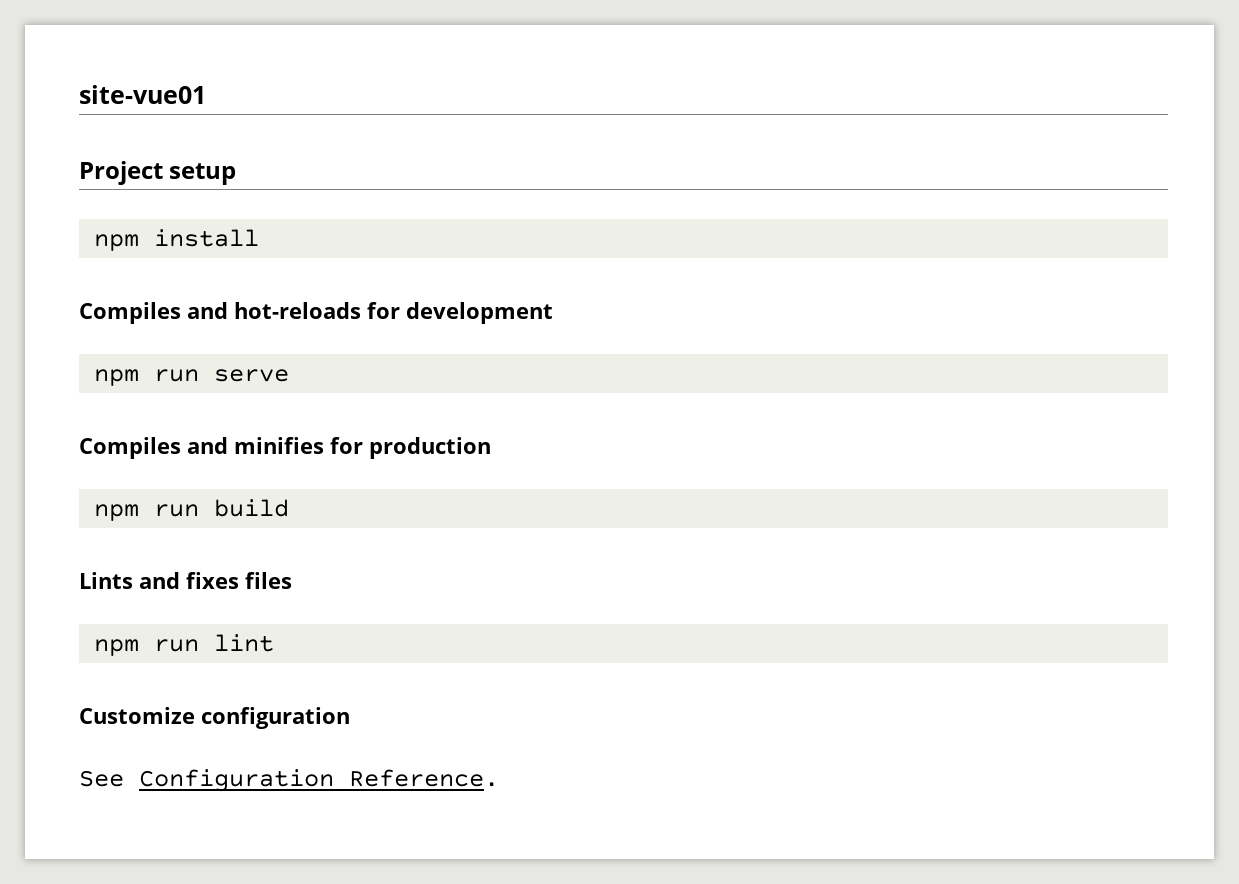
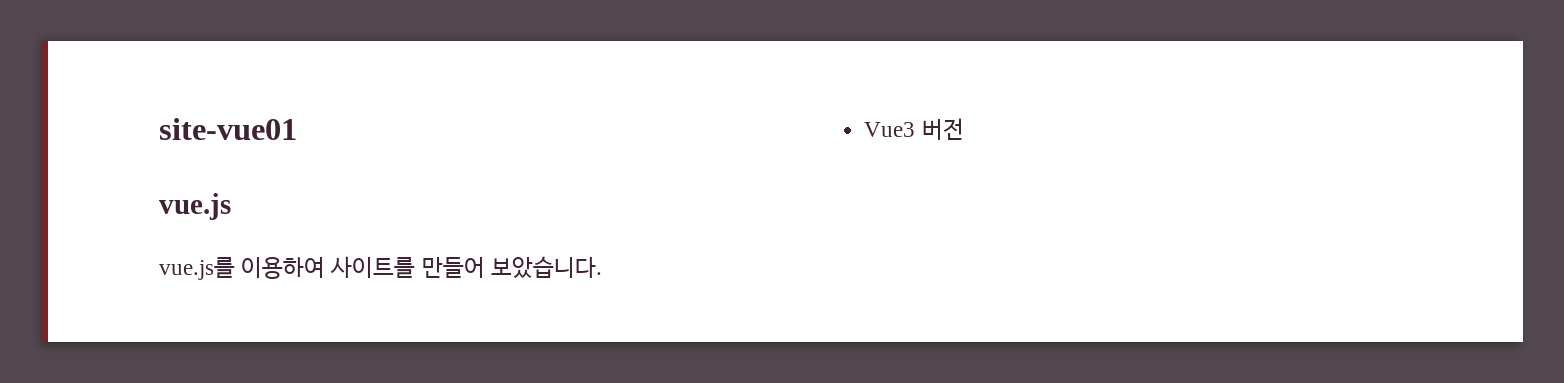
[79,161,237,185] [94,229,260,251] [79,302,553,324] [94,369,290,386] [79,437,491,459] [94,499,290,521] [79,572,292,589] [94,634,275,656] [79,707,350,729] [79,769,499,792] Project setup // npm install // Compiles and hot-reloads for development // npm run serve // Compiles and minifies for production // npm run build // Lints and fixes files // npm run lint // Customize configuration // See Configuration Reference. -> [159,193,231,220] [159,256,602,280] [864,118,964,140] vue.js // vue.js를 이용하여 사이트를 만들어 보았습니다. // Vue3 버전

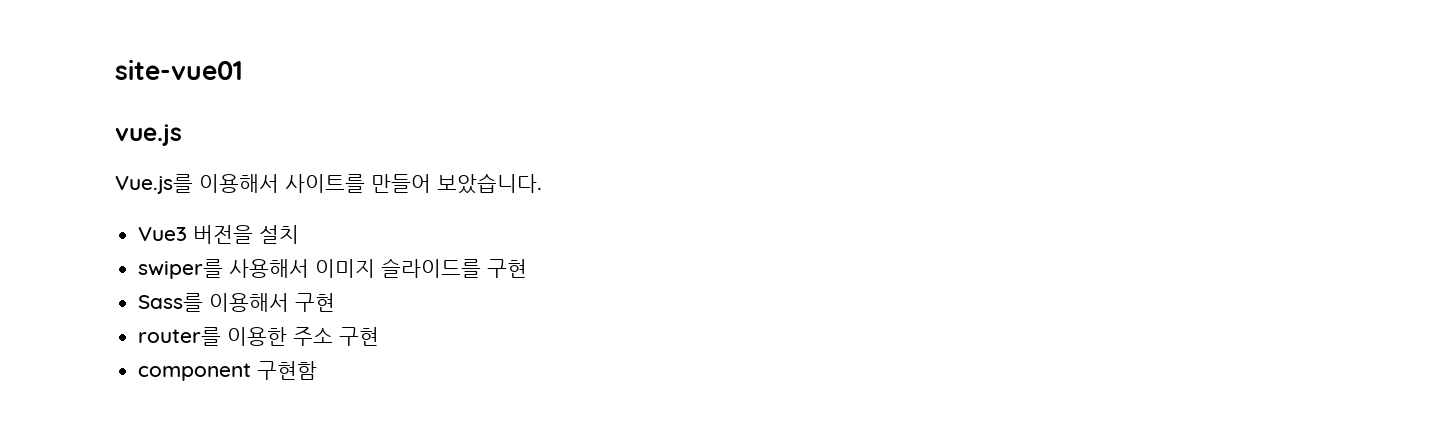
[159,257,326,280] vue.js를 이용하여 -> [115,174,279,194] Vue.js를 이용해서
[921,118,964,140] 버전 -> [193,225,300,244] [138,258,528,279] [138,293,336,312] [138,327,380,346] [138,361,318,381] 버전을 설치 // swiper를 사용해서 이미지 슬라이드를 구현 // Sass를 이용해서 구현 // router를 이용한 주소 구현 // component 구현함

